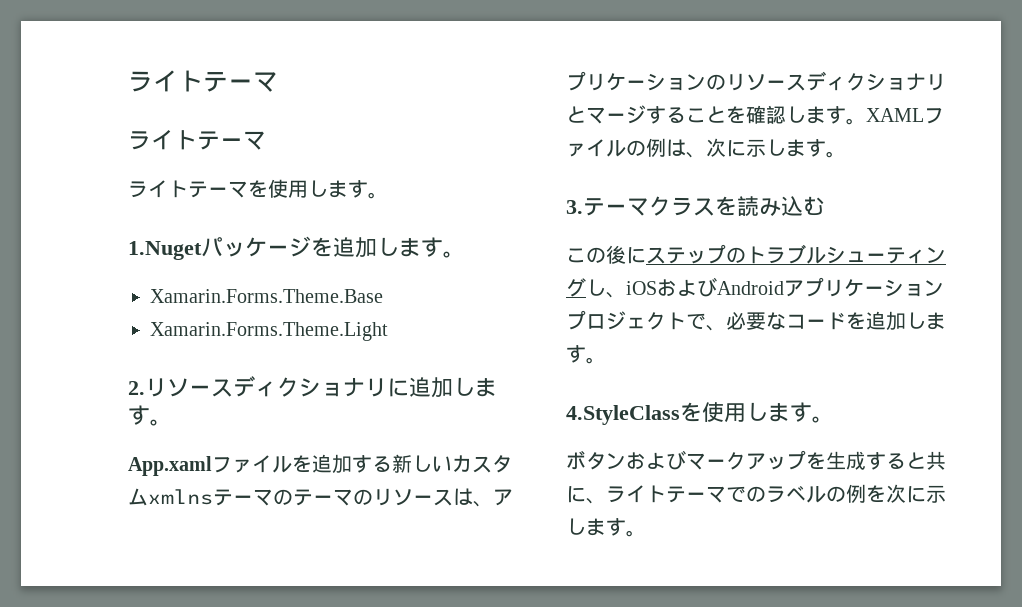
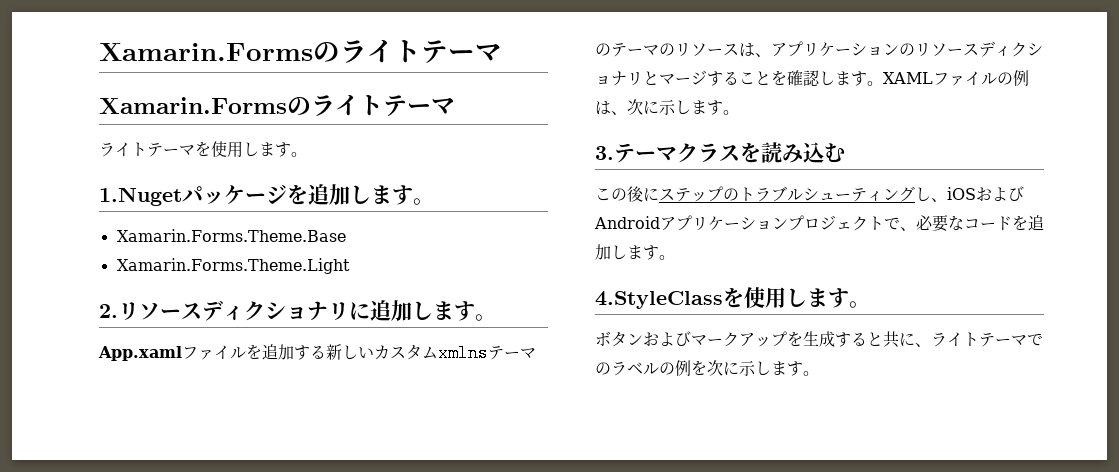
[128,70,278,92] ライトテーマ // -> [99,39,502,63] [99,97,311,115] Xamarin.Formsのライトテーマ // Xamarin.Formsの

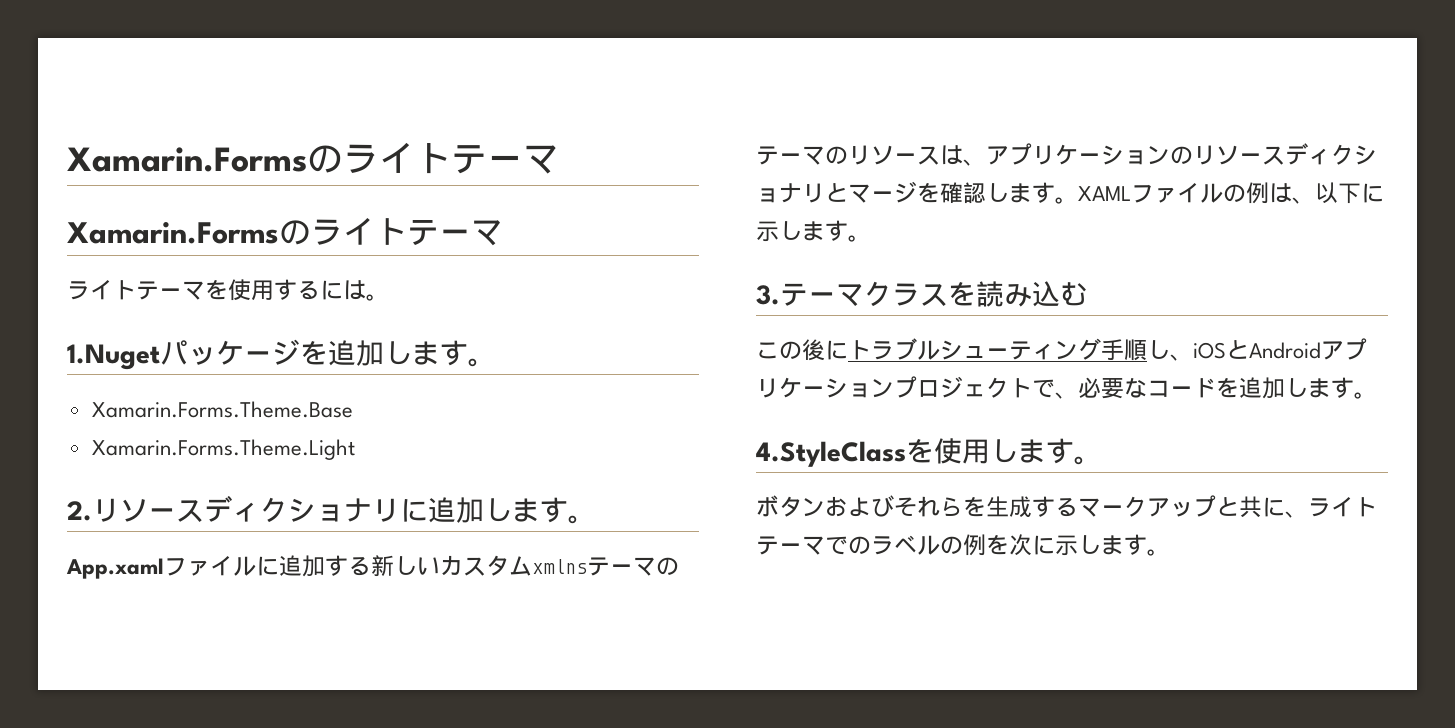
[243,142,291,157] します -> [274,279,366,300] するには
[246,344,262,360] を -> [256,556,279,576] に
[707,71,771,86] すること -> (917, 192) none
[627,99,643,115] 次 -> [1315,182,1361,204] 以下
[659,186,739,202] ステップの -> (848, 350) none
(915, 194) none -> [1101,339,1147,361] 手順
[976,186,1024,202] および -> [1226,340,1249,359] と
(691, 339) none -> [894,496,1078,518] それらを生成する
[787,331,867,347] を生成する -> (1216, 506) none

